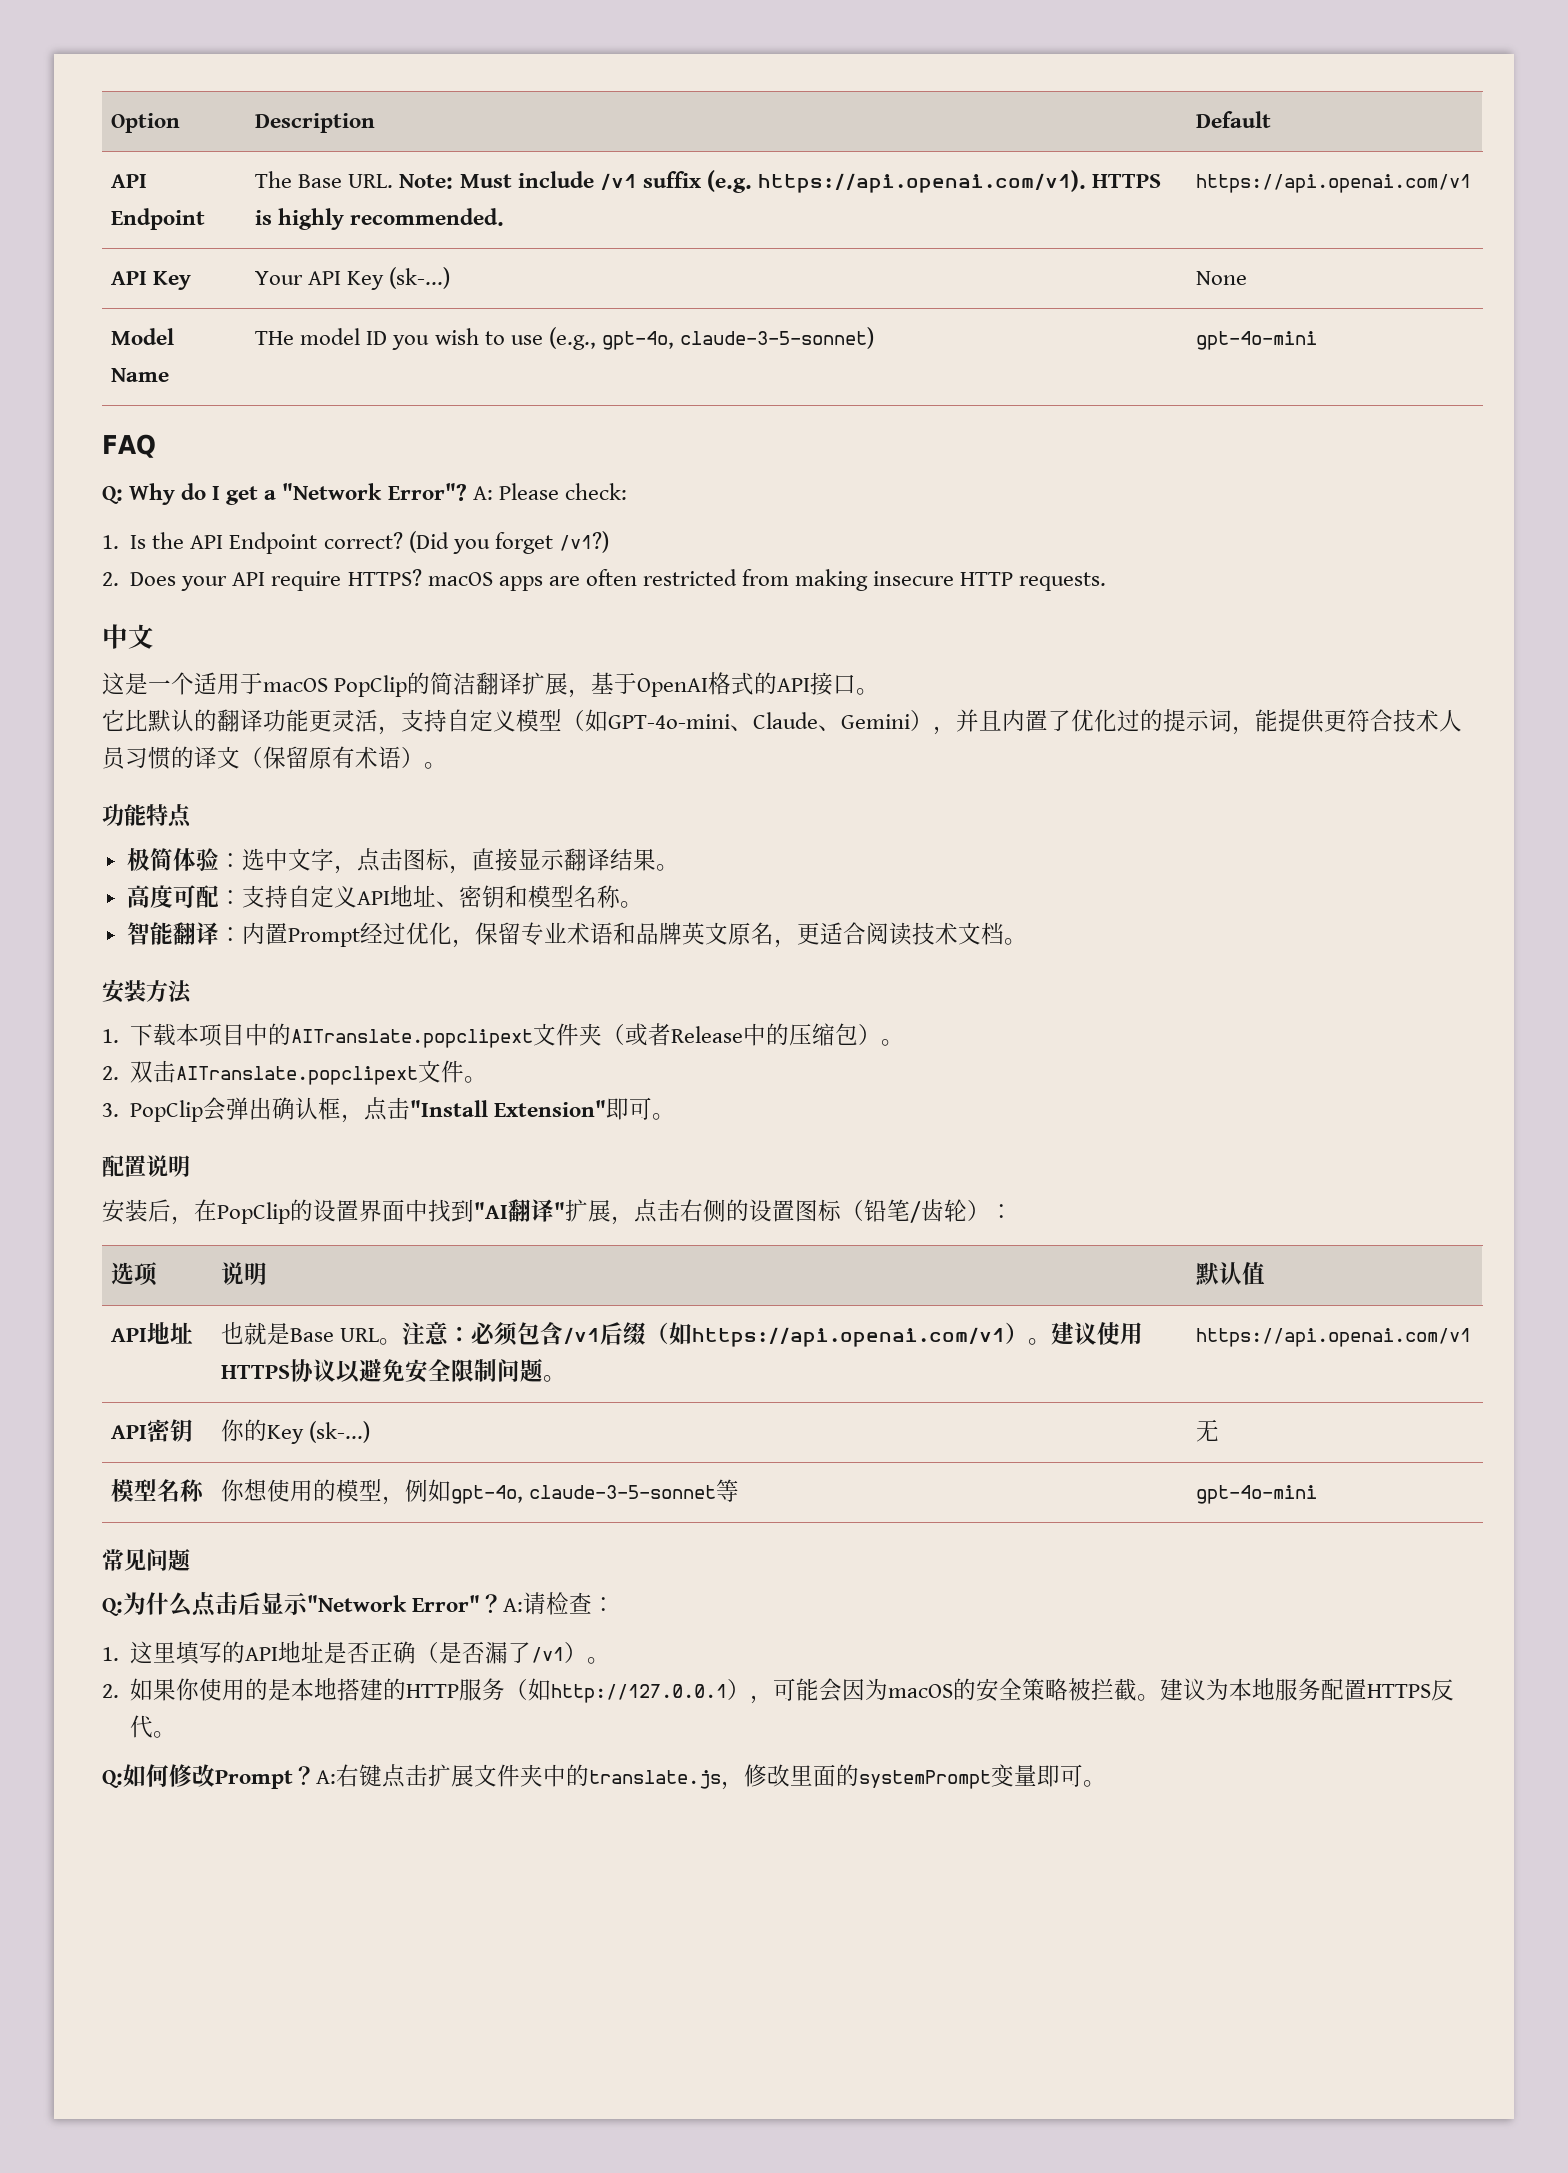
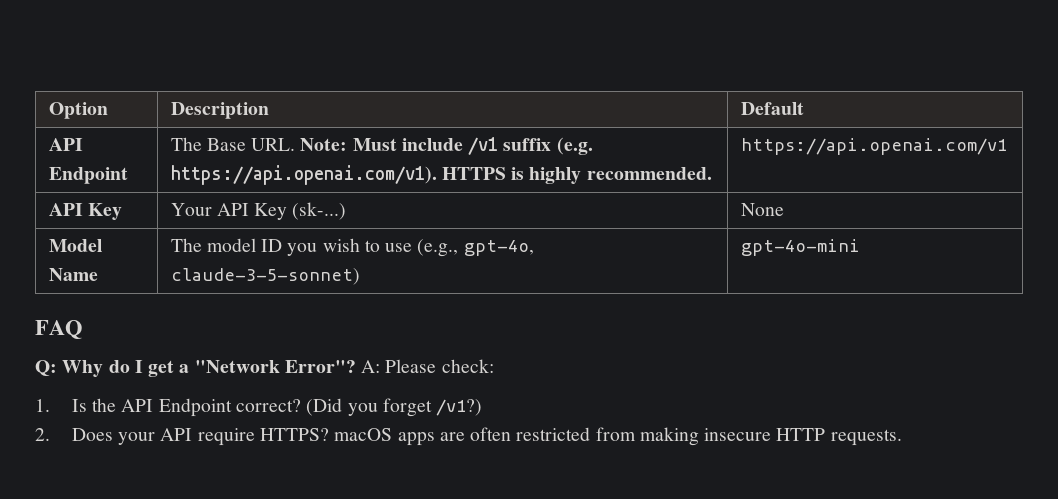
[255,331,295,345] THe -> [170,238,202,252] The
[102,624,154,649] [102,672,880,698] [102,709,1462,735] [102,746,447,770] [102,804,192,828] [126,848,679,874] [126,885,643,908] [126,922,1027,948] [102,979,192,1004] [102,1023,905,1048] [102,1060,488,1085] [102,1097,676,1123] [102,1155,190,1177] [102,1199,1013,1225] [111,1262,159,1286] [221,1262,268,1285] [1196,1262,1266,1286] [111,1322,194,1344] [221,1322,1144,1347] [221,1358,567,1383] [1196,1328,1472,1347] [111,1419,194,1442] [221,1419,371,1444] [1196,1419,1220,1442] [111,1479,206,1502] [221,1479,740,1505] [1196,1485,1318,1504] [102,1548,190,1571] [102,1592,616,1617] [102,1641,611,1665] [102,1678,1455,1704] [130,1715,177,1738] [102,1764,1106,1790] // 中文 // 这是一个适用于macOS PopClip的简洁翻译扩展，基于OpenAI格式的API接口。 // 它比默认的翻译功能更灵活，支持自定义模型（如GPT-4o-mini、Claude、Gemini），并且内置了优化过的提示词，能提供更符合技术人员习惯的译文（保留原有术语）。 // 功能特点 // 极简体验：选中文字，点击图标，直接显示翻译结果。 // 高度可配：支持自定义API地址、密钥和模型名称。 // 智能翻译：内置Prompt经过优化，保留专业术语和品牌英文原名，更适合阅读技术文档。 // 安装方法 // 1.下载本项目中的AITranslate.popclipext文件夹（或者Release中的压缩包）。 // 2.双击AITranslate.popclipext文件。 // 3. PopClip会弹出确认框，点击"Install Extension"即可。 // 配置说明 // 安装后，在PopClip的设置界面中找到"AI翻译"扩展，点击右侧的设置图标（铅笔/齿轮）： // 选项 | 说明 | 默认值 // API地址 | 也就是Base URL。注意：必须包含/v1后缀（如https://api.openai.com/v1）。建议使用HTTPS协议以避免安全限制问题。 | https://api.openai.com/v1 // API密钥 | 你的Key (sk-...) | 无 // 模型名称 | 你想使用的模型，例如gpt-4o, claude-3-5-sonnet等 | gpt-4o-mini // 常见问题 // Q:为什么点击后显示"Network Error"？A:请检查： // 1.这里填写的API地址是否正确（是否漏了/v1）。 // 2.如果你使用的是本地搭建的HTTP服务（如http://127.0.0.1），可能会因为macOS的安全策略被拦截。建议为本地服务配置HTTPS反代。 // Q:如何修改Prompt？A:右键点击扩展文件夹中的translate.js，修改里面的systemPrompt变量即可。 -> (902, 437) none

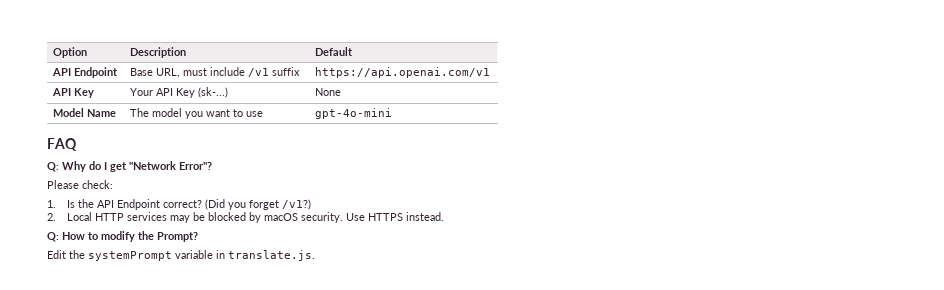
[170,137,593,155] [170,165,712,185] The Base URL. Note: Must include /v1 suffix (e.g. https://api.openai.com/v1). HTTPS is highly recommended. -> [129,67,300,78] Base URL, must include /v1 suffix
[261,238,360,256] ID you wish -> [184,109,230,119] you want
[417,239,534,257] [170,268,360,285] (e.g., gpt-4o, claude-3-5-sonnet) -> (263, 114) none
[179,364,190,373] a -> (127, 167) none
[361,360,381,373] A: -> (212, 166) //
[71,427,902,446] Does your API require HTTPS? macOS apps are often restricted from making insecure HTTP requests. -> [66,212,444,223] [47,231,198,242] [47,250,315,261] Local HTTP services may be blocked by macOS security. Use HTTPS instead. // Q: How to modify the Prompt? // Edit the systemPrompt variable in translate.js.

